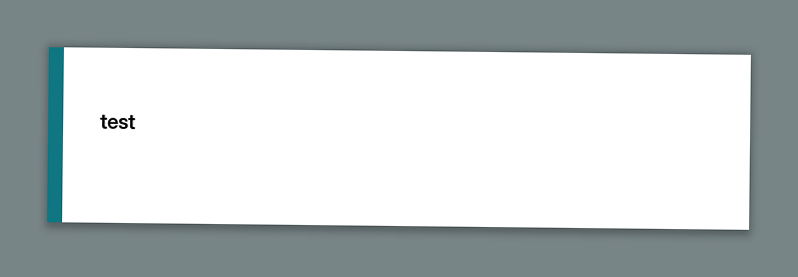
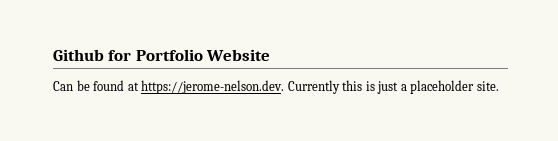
[100,114,136,130] test -> [53,49,271,61] [53,80,499,94] Github for Portfolio Website // Can be found at https://jerome-nelson.dev. Currently this is just a placeholder site.

